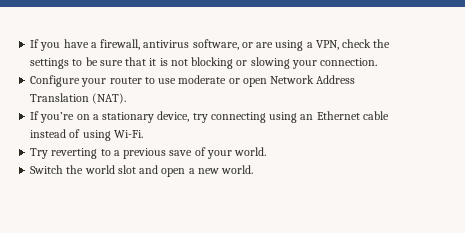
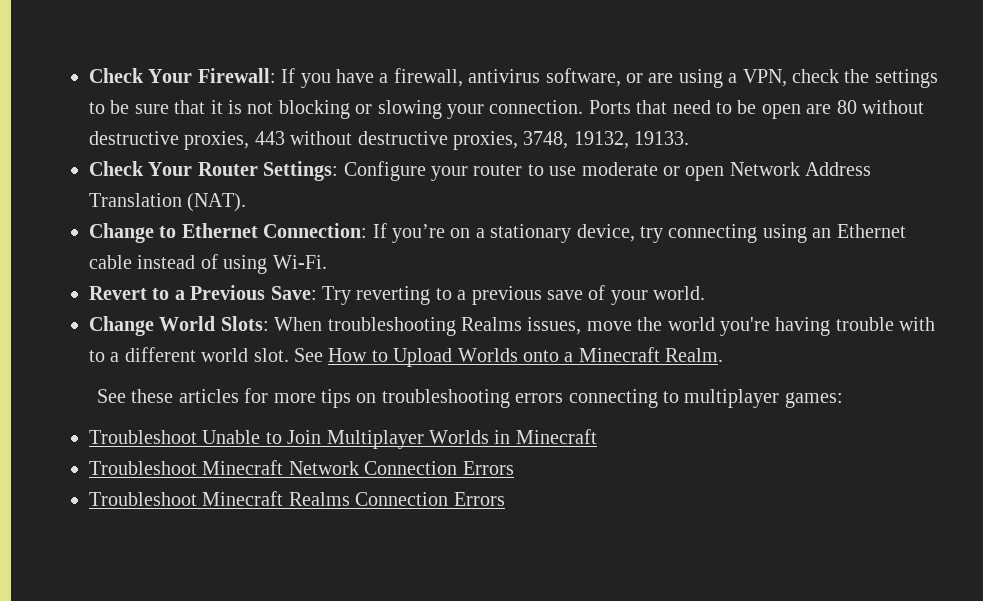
(30, 43) none -> [89,68,276,83] Check Your Firewall:
(378, 62) // -> [588,100,924,119] [89,131,690,150] [89,161,339,181] Ports that need to be open are 80 without destructive proxies, 443 without destructive proxies, 3748, 19132, 19133. // Check Your Router Settings:
(127, 98) none -> [89,223,368,243] Change to Ethernet Connection:
(143, 134) none -> [89,285,317,300] Revert to a Previous Save:
[30,165,254,177] Switch the world slot and open a new world. -> [89,316,936,336] [89,347,724,367] [96,388,843,408] [89,429,597,449] [89,460,514,475] [89,491,505,506] Change World Slots: When troubleshooting Realms issues, move the world you're having trouble with to a different world slot. See How to Upload Worlds onto a Minecraft Realm. // See these articles for more tips on troubleshooting errors connecting to multiplayer games: // Troubleshoot Unable to Join Multiplayer Worlds in Minecraft // Troubleshoot Minecraft Network Connection Errors // Troubleshoot Minecraft Realms Connection Errors

